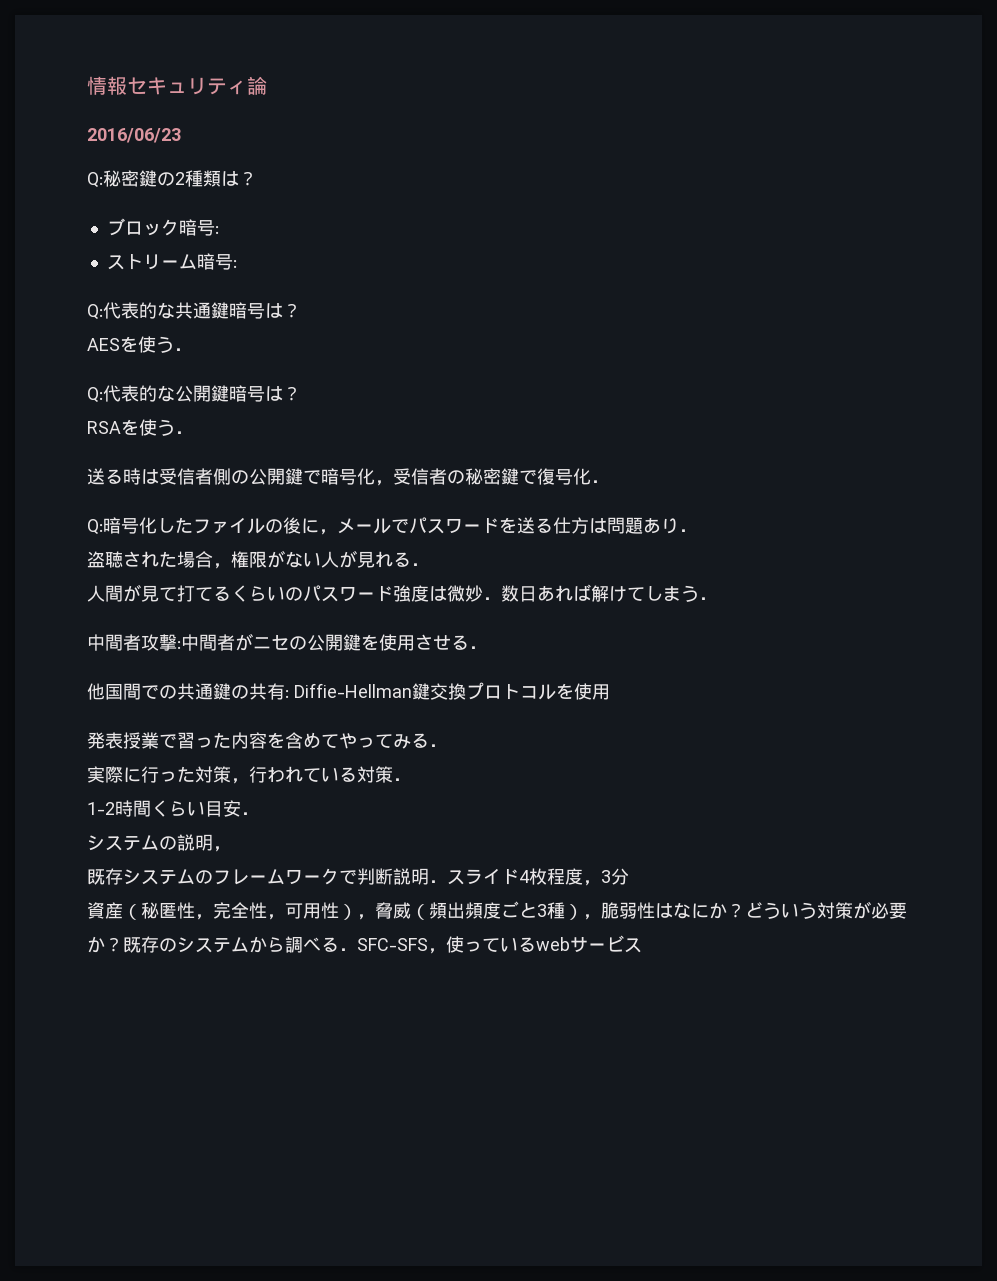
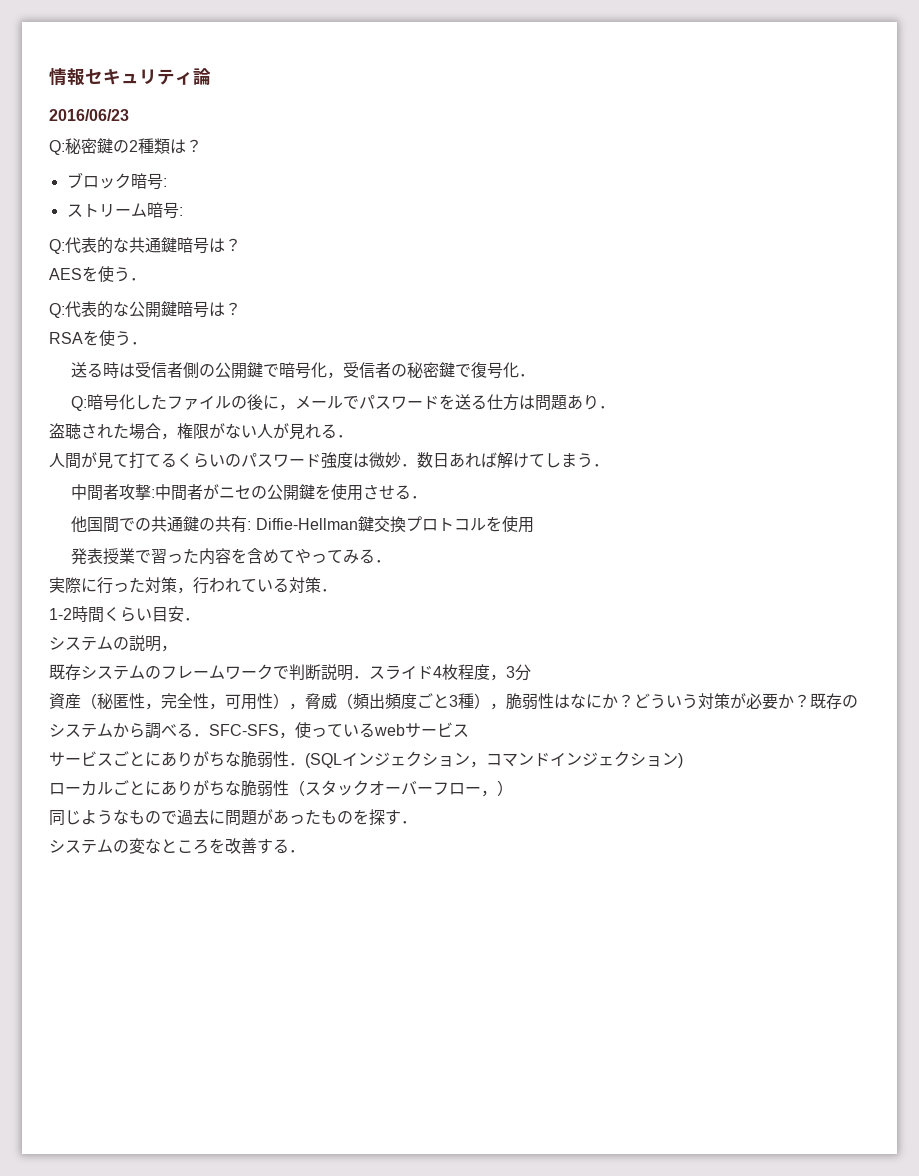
(642, 945) none -> [49,751,683,768] [49,780,513,797] [49,809,417,826] [49,838,305,854] // サービスごとにありがちな脆弱性．(SQLインジェクション，コマンドインジェクション) // ローカルごとにありがちな脆弱性（スタックオーバーフロー，） // 同じようなもので過去に問題があったものを探す． // システムの変なところを改善する．

